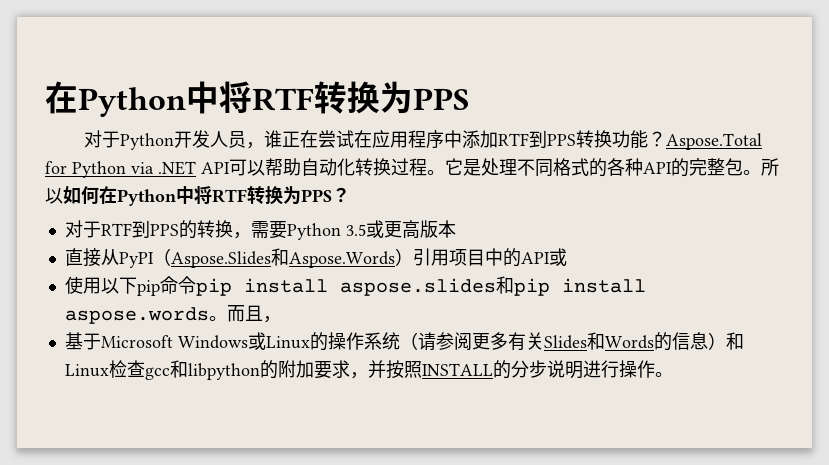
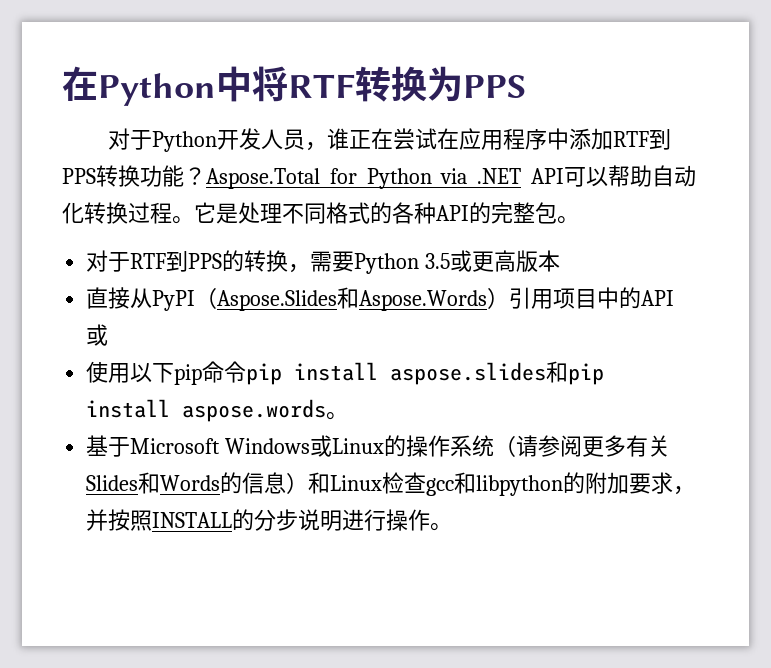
[761,158,779,176] [45,186,350,206] 所以如何在Python中将RTF转换为PPS？ -> (579, 220) none
[226,305,281,323] 而且， -> (349, 416) none

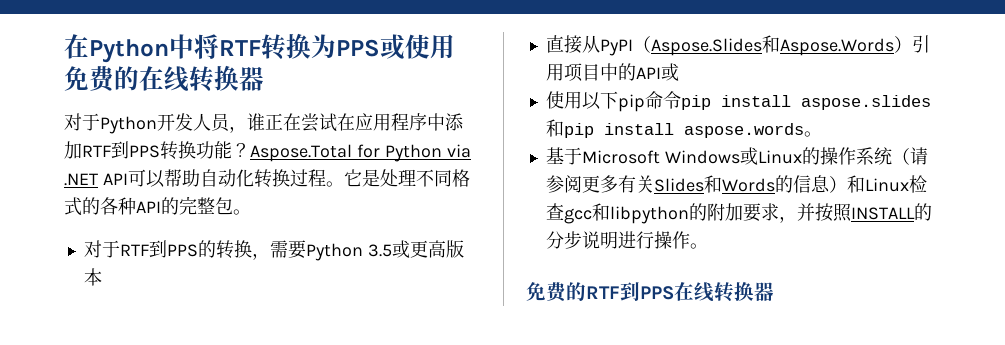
(527, 86) none -> [380,34,455,60] [64,65,264,92] 或使用免费的在线转换器
(453, 527) none -> [526,281,774,302] // 免费的RTF到PPS在线转换器

